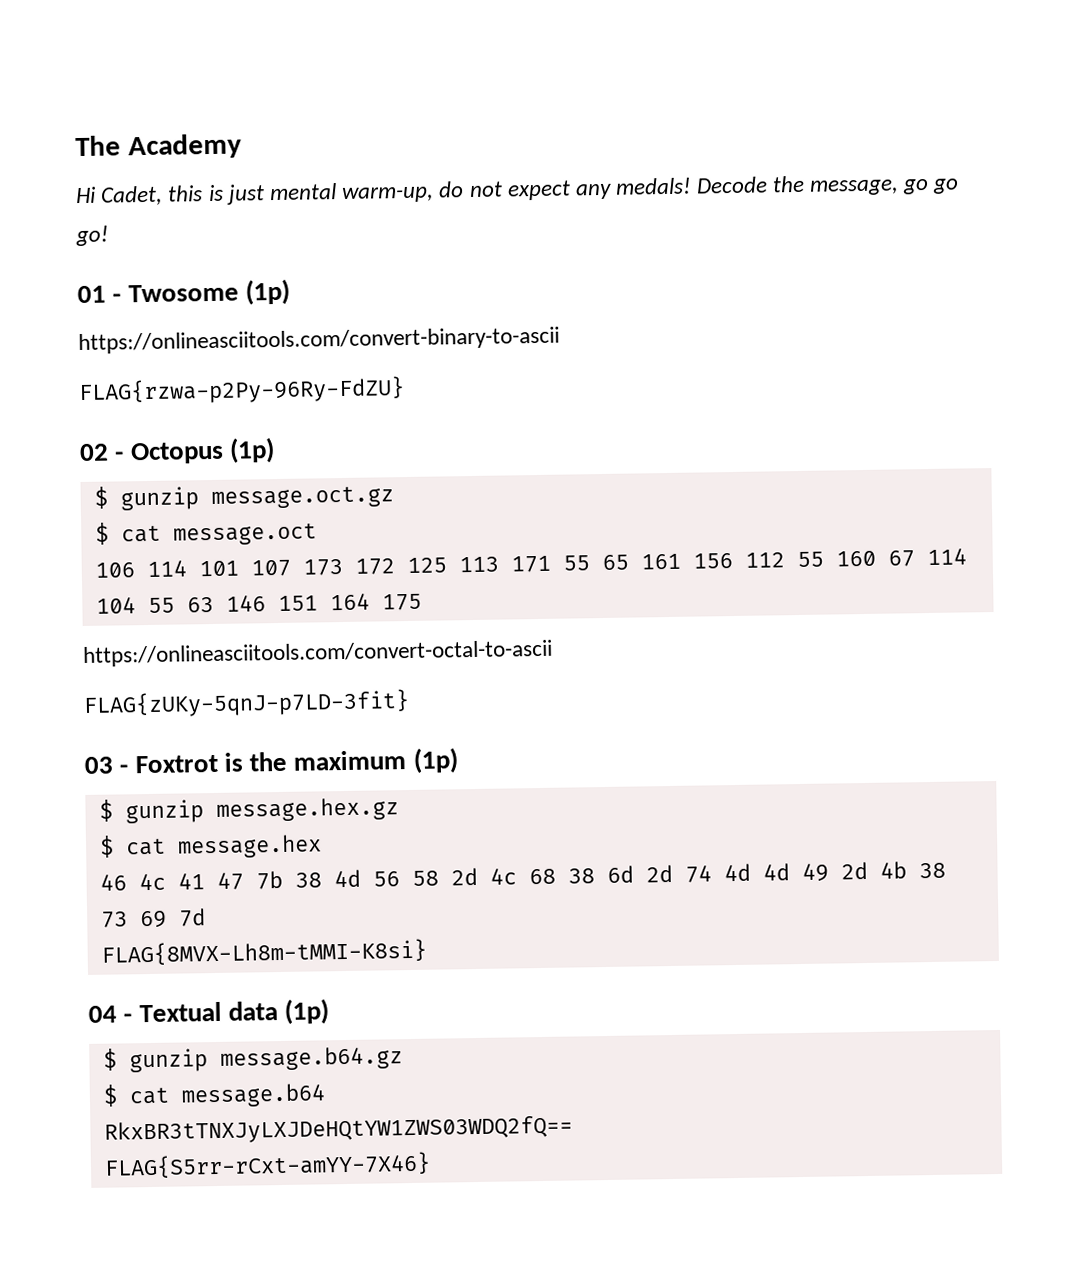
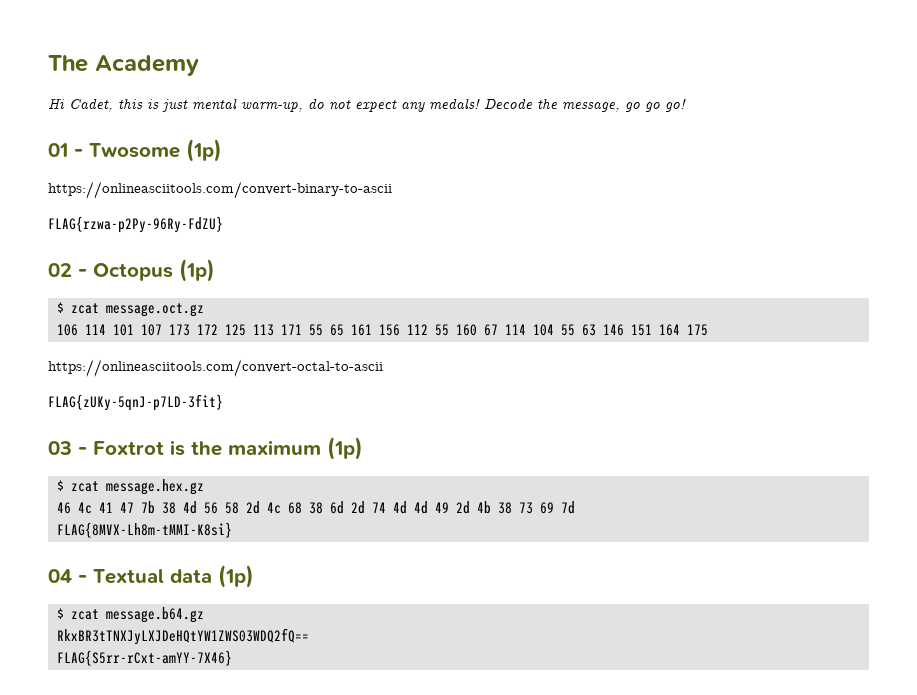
[119,486,199,511] gunzip -> [71,303,99,314] zcat
[94,522,317,546] // $ cat message.oct -> (204, 310) none
[124,799,204,824] gunzip -> [71,481,99,492] zcat
[98,834,322,859] // $ cat message.hex -> (204, 487) none
[128,1048,208,1073] gunzip -> [71,609,99,620] zcat
[102,1083,326,1108] // $ cat message.b64 -> (204, 615) none

